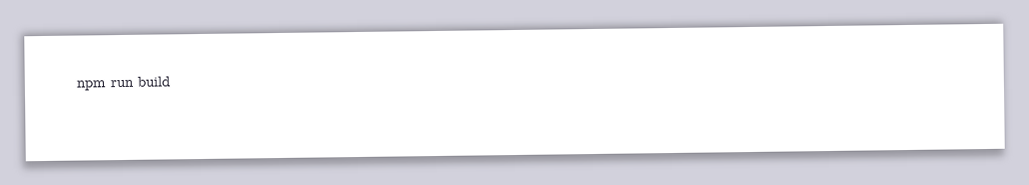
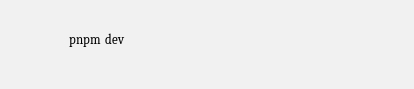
[76,76,170,91] npm run build -> [69,33,125,47] pnpm dev

